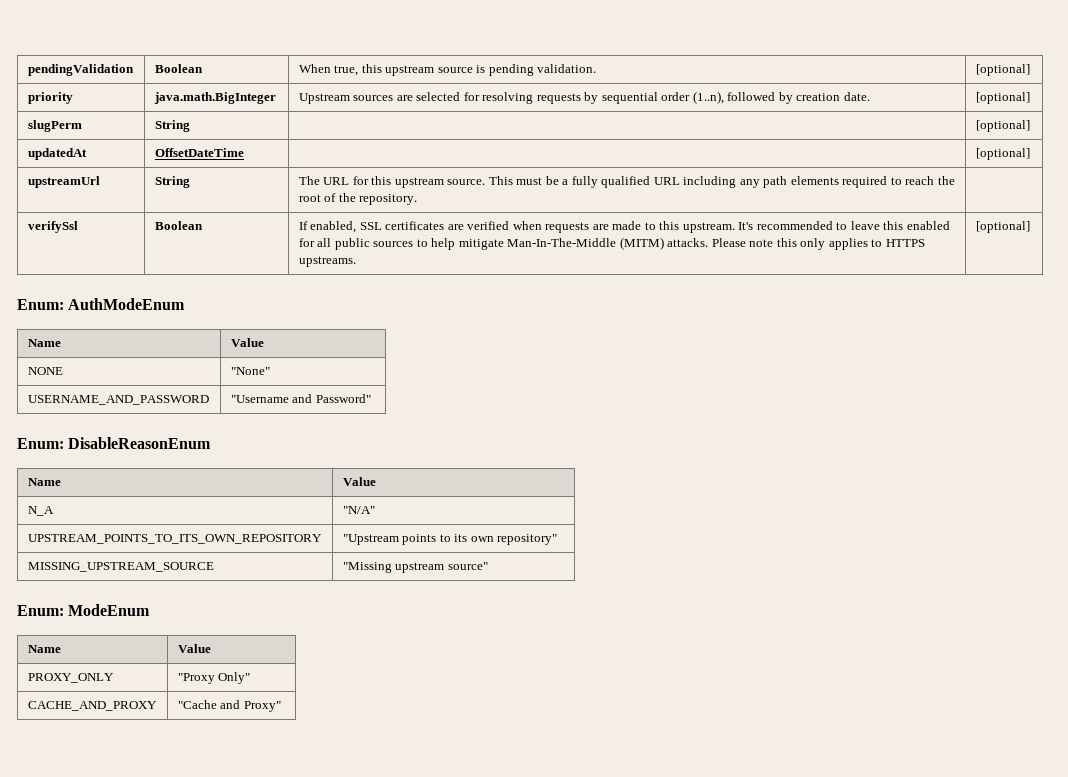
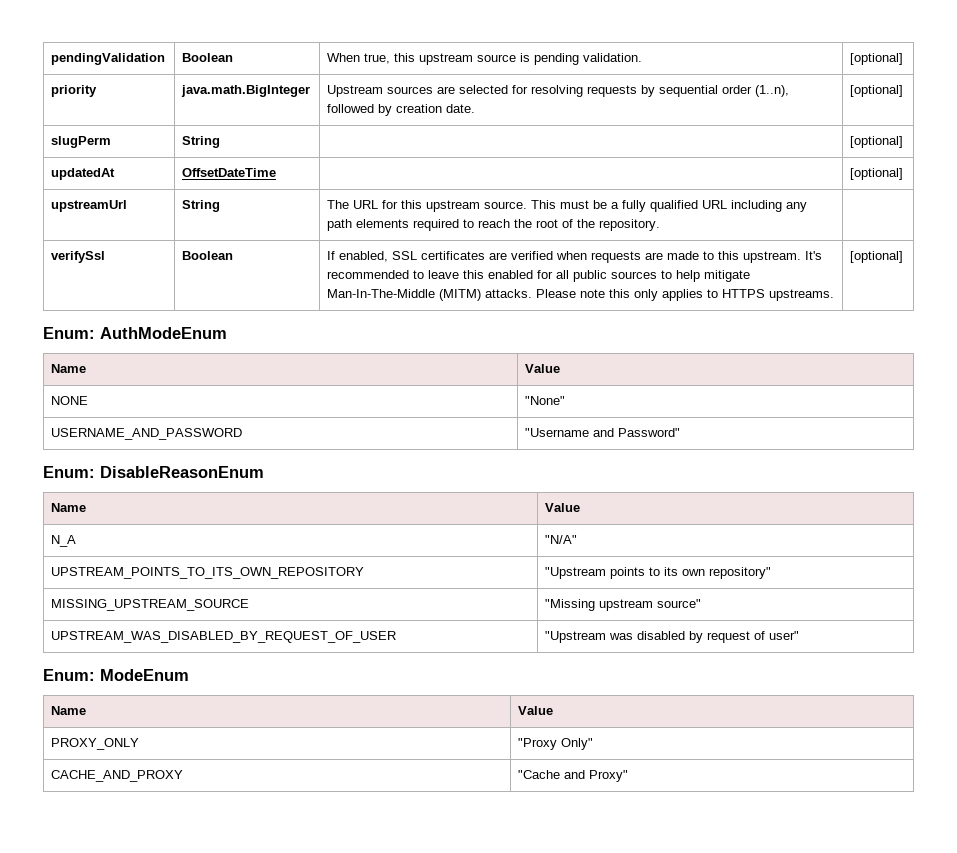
(488, 566) none -> [51,631,397,643] [545,631,800,643] // UPSTREAM_WAS_DISABLED_BY_REQUEST_OF_USER | "Upstream was disabled by request of user"

